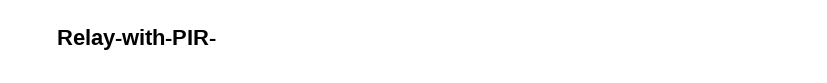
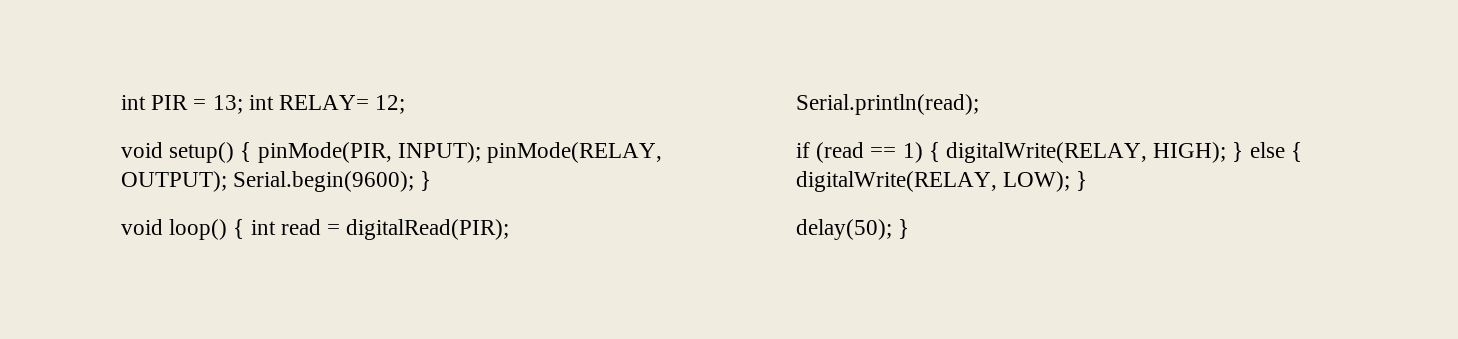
[57,29,216,50] Relay-with-PIR- -> [121,95,406,114] [121,142,663,163] [121,171,432,192] [121,219,510,240] [796,94,979,115] [796,142,1302,163] [796,171,1088,192] [796,219,910,240] int PIR = 13; int RELAY= 12; // void setup() { pinMode(PIR, INPUT); pinMode(RELAY, OUTPUT); Serial.begin(9600); } // void loop() { int read = digitalRead(PIR); // Serial.println(read); // if (read == 1) { digitalWrite(RELAY, HIGH); } else { digitalWrite(RELAY, LOW); } // delay(50); }

